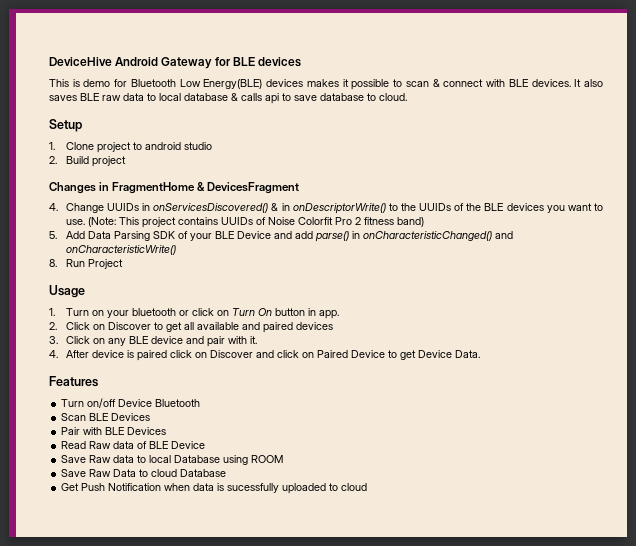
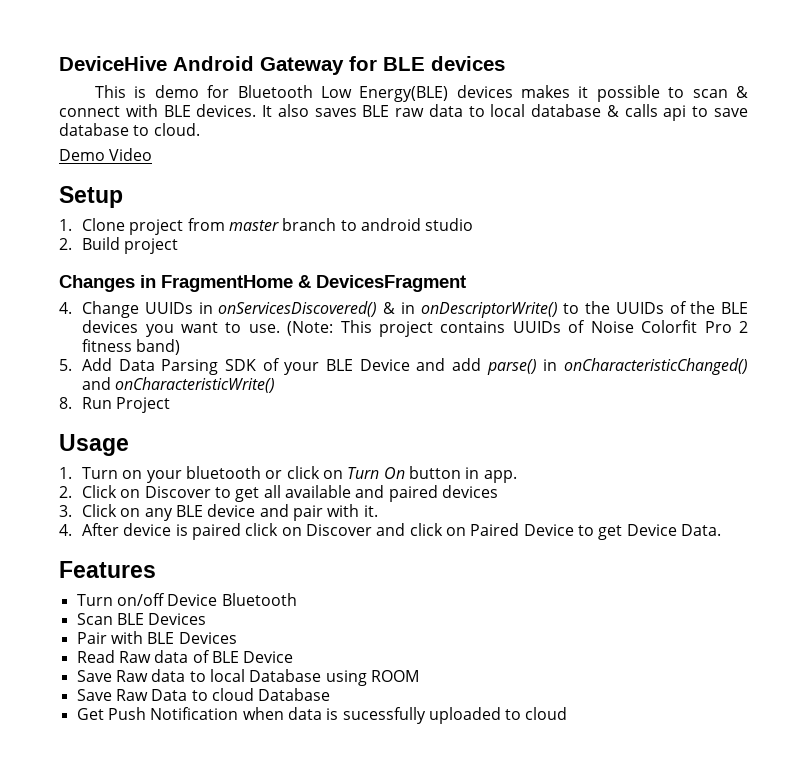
(407, 97) none -> [59,148,153,161] // Demo Video
(131, 147) none -> [187,218,337,231] from master branch

